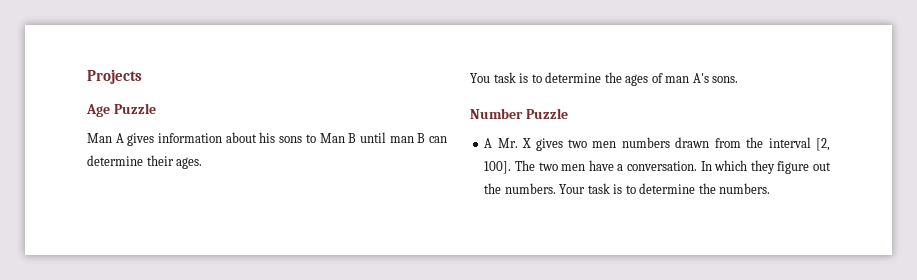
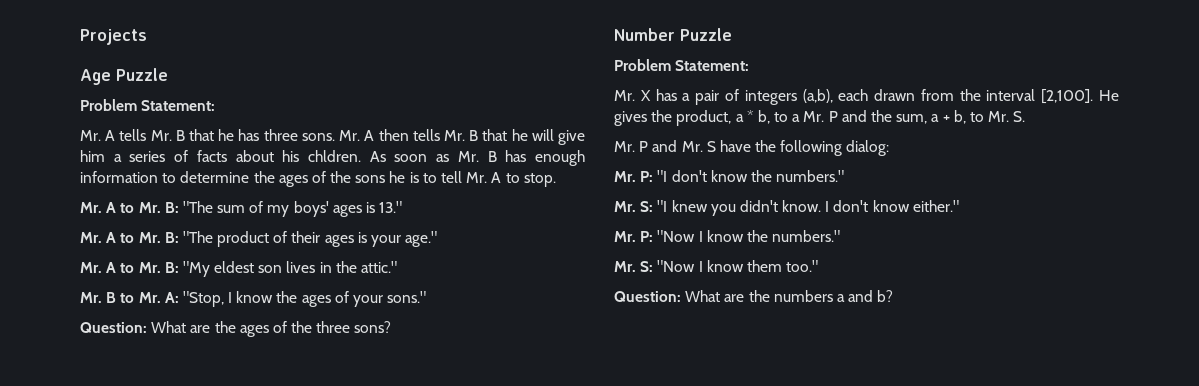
[87,132,447,146] [87,155,203,169] [470,72,529,83] Man A gives information about his sons to Man B until man B can determine their ages. // You task is -> [80,99,216,111] [80,129,585,145] [80,150,585,166] [80,171,158,183] Problem Statement: // Mr. A tells Mr. B that he has three sons. Mr. A then tells Mr. B that he will give him a series of facts about his chldren. As soon as Mr. B has enough information
[665,73,739,83] [470,108,568,119] [484,137,830,151] [484,160,831,174] [484,183,771,194] man A's sons. // Number Puzzle // A Mr. X gives two men numbers drawn from the interval [2, 100]. The two men have a conversation. In which they figure out the numbers. Your task is to determine the numbers. -> [330,171,556,187] [80,201,403,217] [80,231,438,247] [80,261,398,277] [80,291,427,307] [80,321,392,337] [614,28,732,41] [614,59,750,71] [614,89,1119,105] [614,110,1026,126] [614,140,890,156] [614,170,845,182] [614,200,959,216] [614,230,841,242] [614,260,819,272] [614,290,894,302] the sons he is to tell Mr. A to stop. // Mr. A to Mr. B: "The sum of my boys' ages is 13." // Mr. A to Mr. B: "The product of their ages is your age." // Mr. A to Mr. B: "My eldest son lives in the attic." // Mr. B to Mr. A: "Stop, I know the ages of your sons." // Question: What are the ages of the three sons? // Number Puzzle // Problem Statement: // Mr. X has a pair of integers (a,b), each drawn from the interval [2,100]. He gives the product, a * b, to a Mr. P and the sum, a + b, to Mr. S. // Mr. P and Mr. S have the following dialog: // Mr. P: "I don't know the numbers." // Mr. S: "I knew you didn't know. I don't know either." // Mr. P: "Now I know the numbers." // Mr. S: "Now I know them too." // Question: What are the numbers a and b?

